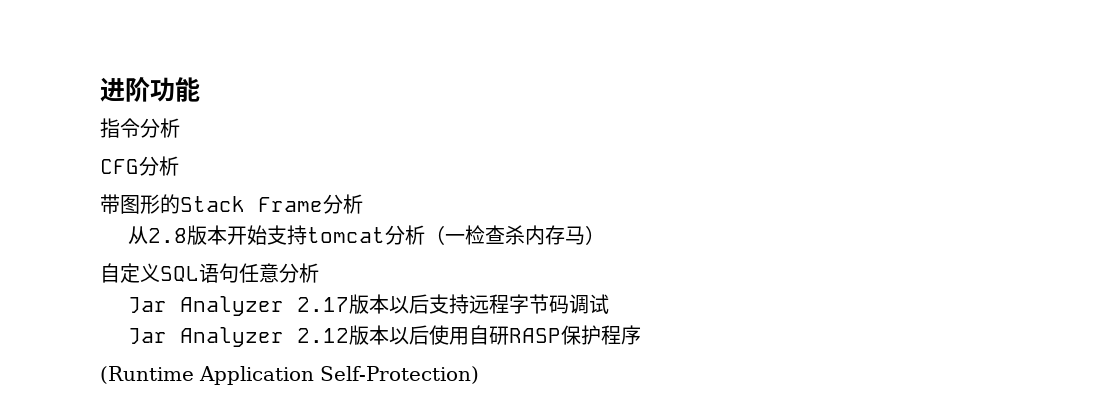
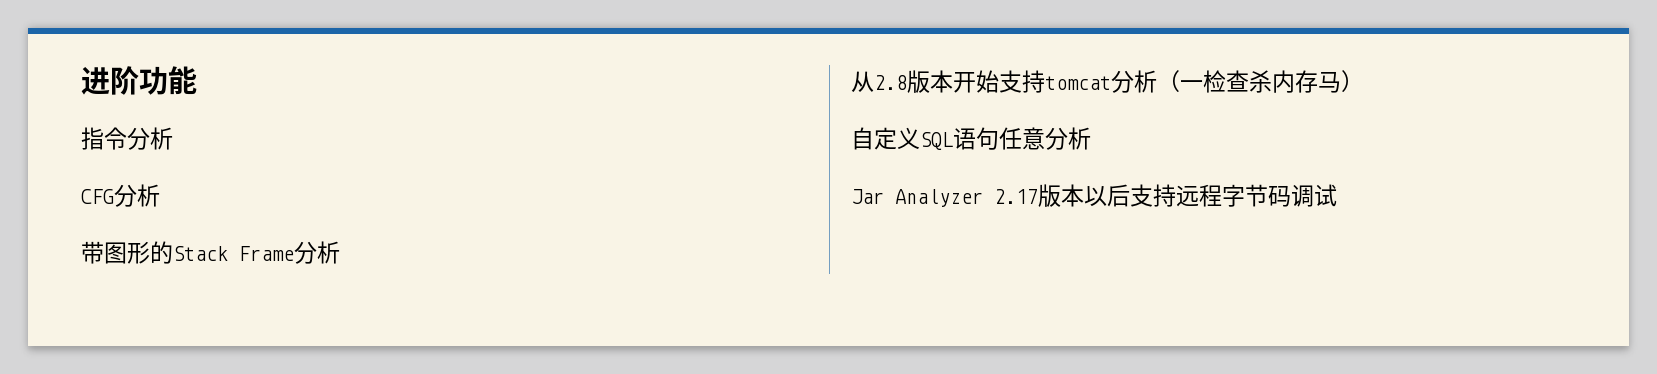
[128,325,642,347] [100,366,479,385] // Jar Analyzer 2.12版本以后使用自研RASP保护程序 // (Runtime Application Self-Protection) -> (1337, 195) none

